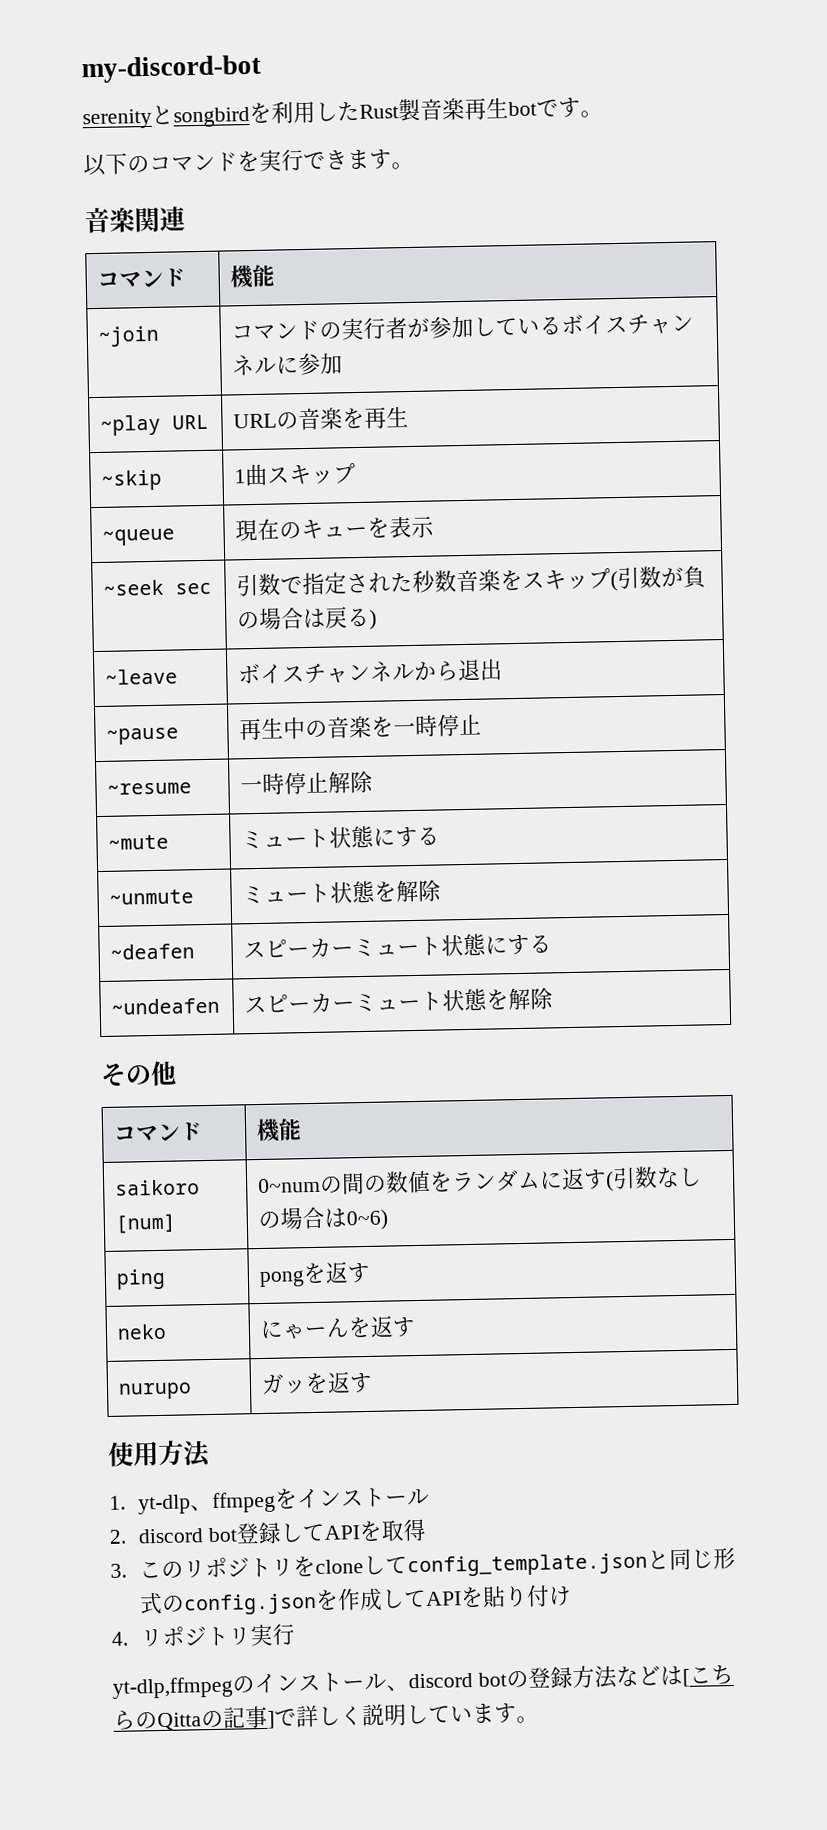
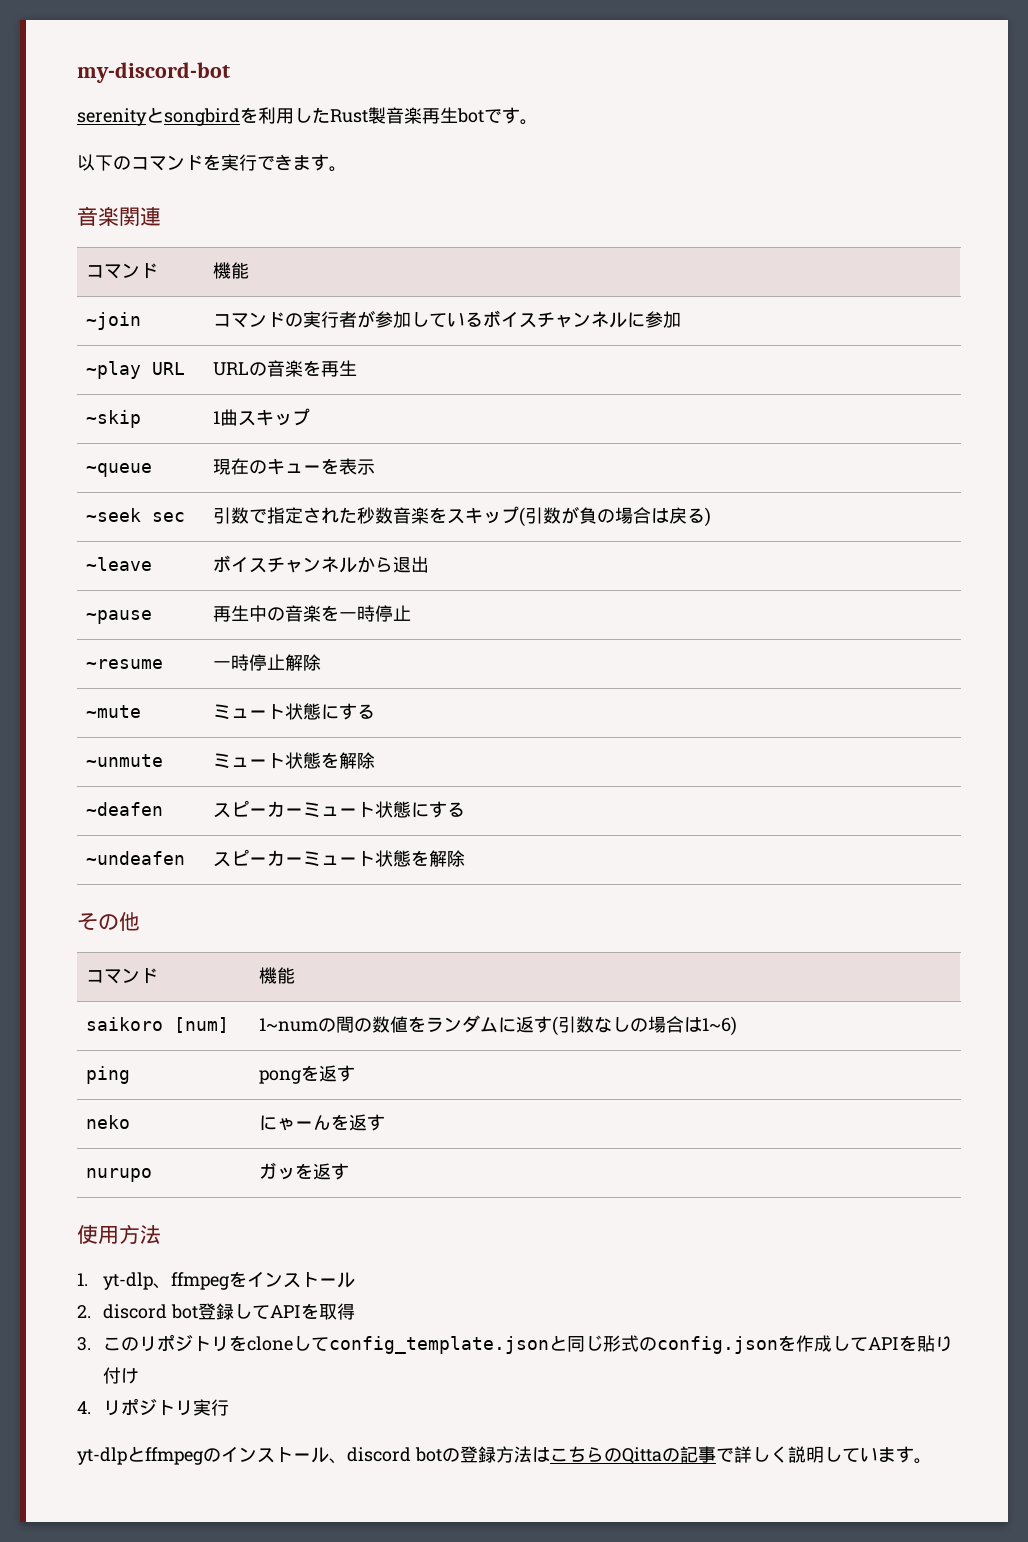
[257,1177,321,1194] 0~num -> [258,1018,318,1032] 1~num
[345,1209,389,1231] 0~6) -> [701,1016,737,1036] 1~6)
[112,1676,233,1699] yt-dlp,ffmpeg -> [77,1446,203,1465] yt-dlpとffmpeg
[615,1665,690,1687] などは[ -> [531,1447,550,1462] は
[267,1710,275,1729] ] -> (716, 1454) none

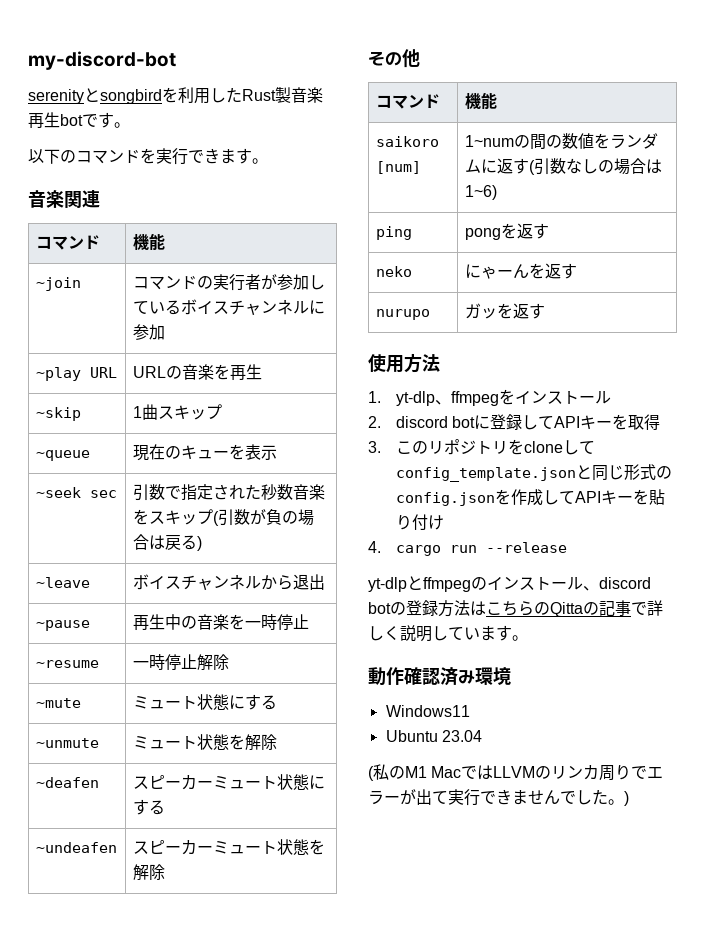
(199, 1311) none -> [474,415,491,429] に
(302, 1311) none -> [580,415,613,429] キー
(900, 1343) none -> [600,490,633,504] キー
[103,1398,230,1416] リポジトリ実行 -> [395,542,567,556] cargo run --release
(932, 1461) none -> [368,667,511,686] [385,705,470,717] [385,730,482,742] [368,764,664,781] [368,789,629,806] // 動作確認済み環境 // Windows11 // Ubuntu 23.04 // (私のM1 MacではLLVMのリンカ周りでエラーが出て実行できませんでした。)

